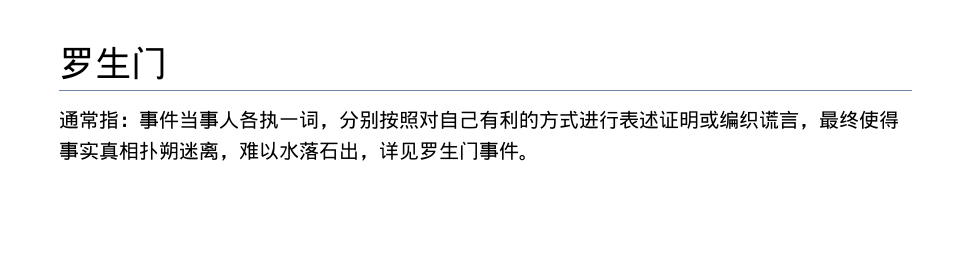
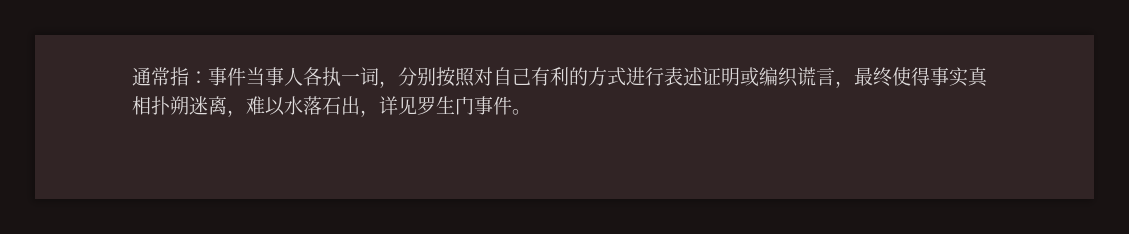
[59,46,167,80] 罗生门 // -> (132, 76) none

